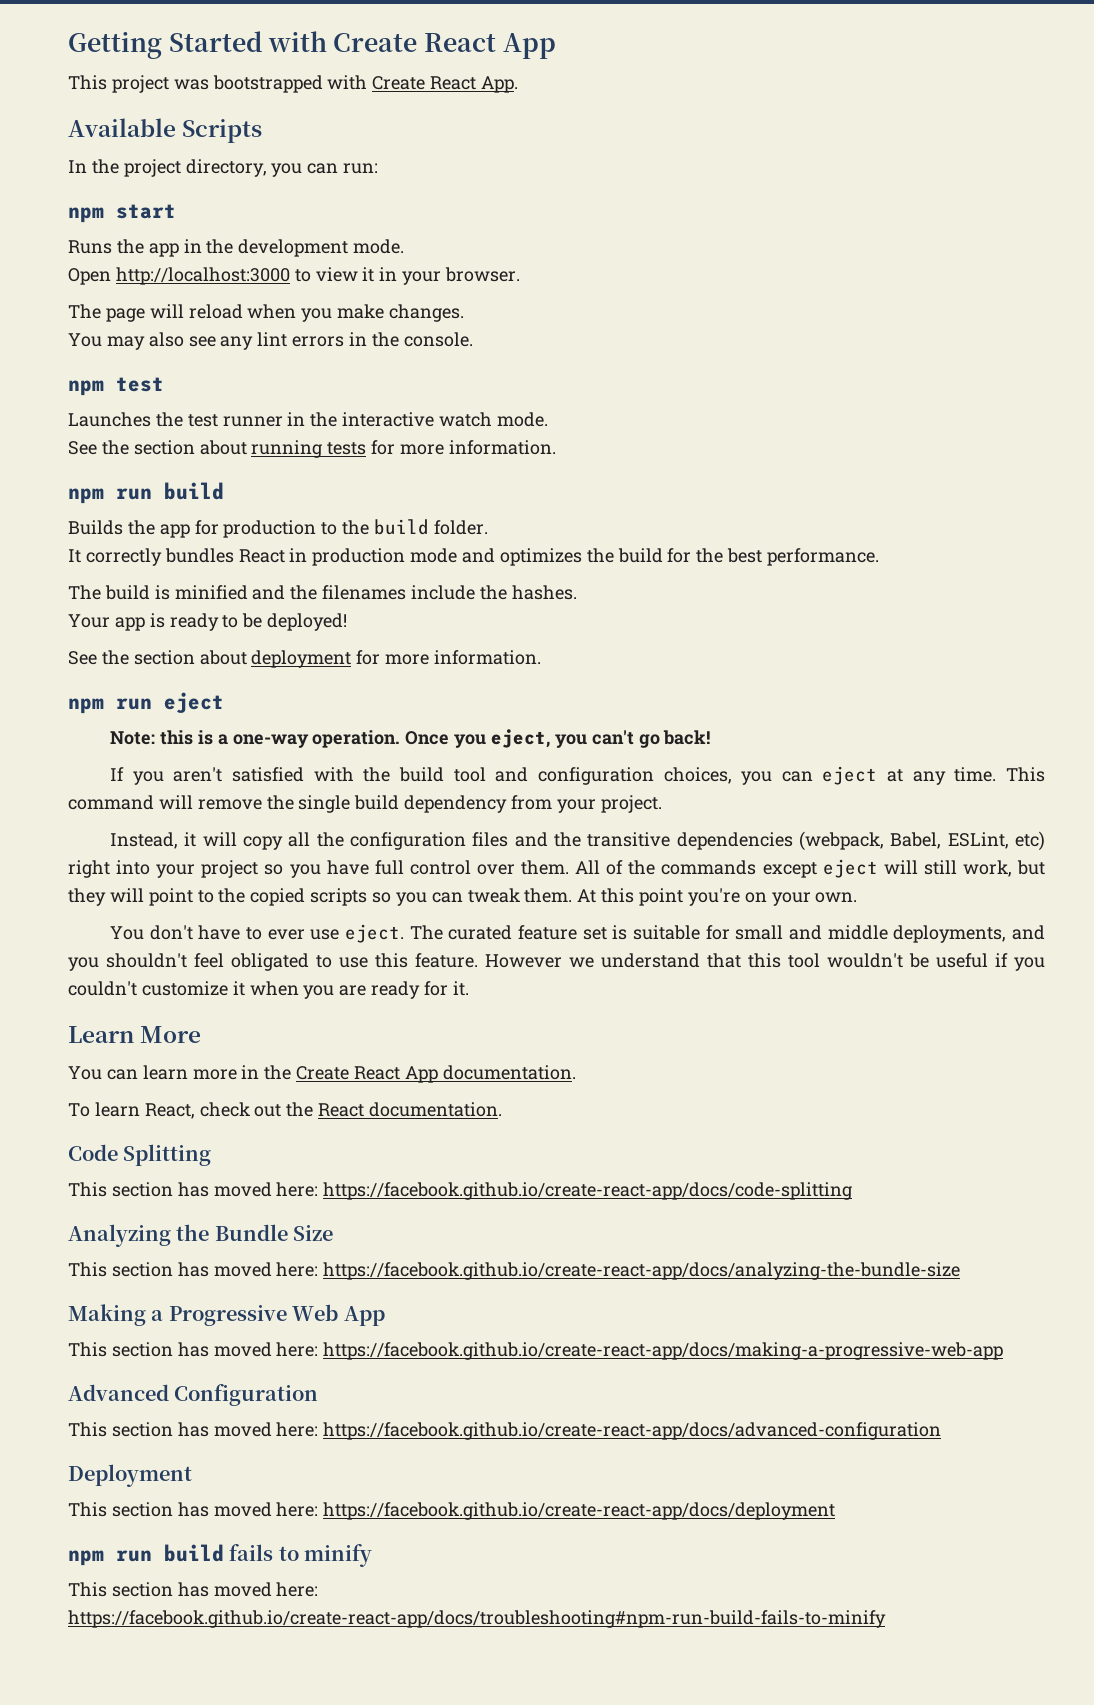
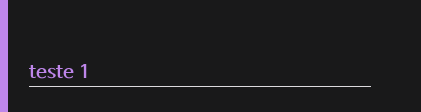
[68,31,556,59] [68,75,519,93] [68,118,263,143] [68,159,379,177] [68,204,176,223] [68,239,405,257] [68,267,521,285] [68,304,465,322] [68,332,473,350] [68,377,164,396] [68,412,548,427] [68,440,556,458] [68,482,224,504] [68,519,488,538] [68,548,880,566] [68,585,577,600] [68,613,348,631] [68,650,542,668] [68,692,224,714] [110,729,711,748] [110,766,1045,785] [68,795,662,813] [110,831,1045,851] [68,859,1046,878] [68,888,858,906] [110,924,1046,943] [68,953,1045,971] [68,981,469,999] [68,1026,202,1043] [68,1065,576,1083] [68,1102,503,1119] [68,1144,212,1166] [68,1182,853,1200] [68,1224,334,1247] [68,1262,961,1280] [68,1304,385,1326] [68,1342,1004,1360] [68,1384,319,1406] [68,1422,942,1440] [68,1464,192,1487] [68,1502,836,1520] [68,1544,373,1567] [68,1582,319,1597] [68,1610,886,1628] Getting Started with Create React App // This project was bootstrapped with Create React App. // Available Scripts // In the project directory, you can run: // npm start // Runs the app in the development mode. // Open http://localhost:3000 to view it in your browser. // The page will reload when you make changes. // You may also see any lint errors in the console. // npm test // Launches the test runner in the interactive watch mode. // See the section about running tests for more information. // npm run build // Builds the app for production to the build folder. // It correctly bundles React in production mode and optimizes the build for the best performance. // The build is minified and the filenames include the hashes. // Your app is ready to be deployed! // See the section about deployment for more information. // npm run eject // Note: this is a one-way operation. Once you eject, you can't go back! // If you aren't satisfied with the build tool and configuration choices, you can eject at any time. This command will remove the single build dependency from your project. // Instead, it will copy all the configuration files and the transitive dependencies (webpack, Babel, ESLint, etc) right into your project so you have full control over them. All of the commands except eject will still work, but they will point to the copied scripts so you can tweak them. At this point you're on your own. // You don't have to ever use eject. The curated feature set is suitable for small and middle deployments, and you shouldn't feel obligated to use this feature. However we understand that this tool wouldn't be useful if you couldn't customize it when you are ready for it. // Learn More // You can learn more in the Create React App documentation. // To learn React, check out the React documentation. // Code Splitting // This section has moved here: https://facebook.github.io/create-react-app/docs/code-splitting // Analyzing the Bundle Size // This section has moved here: https://facebook.github.io/create-react-app/docs/analyzing-the-bundle-size // Making a Progressive Web App // This section has moved here: https://facebook.github.io/create-react-app/docs/making-a-progressive-web-app // Advanced Configuration // This section has moved here: https://facebook.github.io/create-react-app/docs/advanced-configuration // Deployment // This section has moved here: https://facebook.github.io/create-react-app/docs/deployment // npm run build fails to minify // This section has moved here: https://facebook.github.io/create-react-app/docs/troubleshooting#npm-run-build-fails-to-minify -> [29,64,90,79] teste 1

